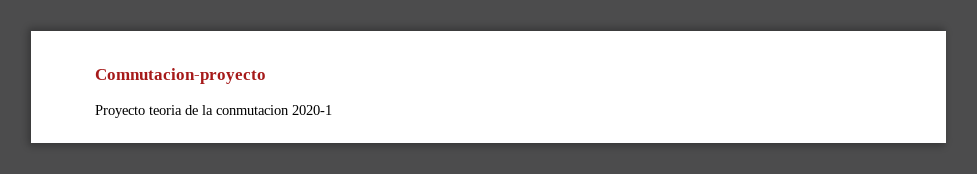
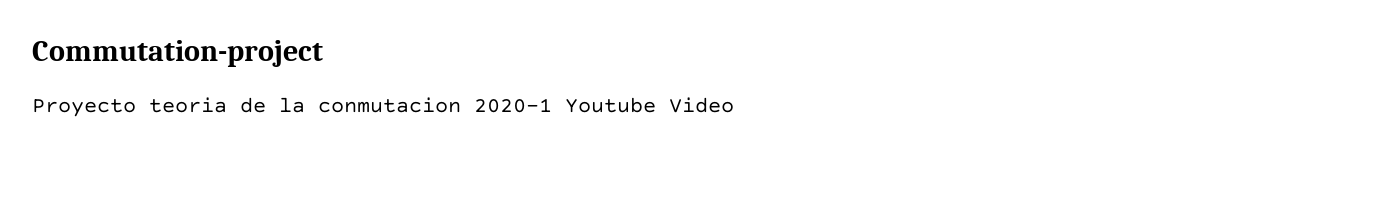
[95,68,266,84] Comnutacion-proyecto -> [32,40,323,67] Commutation-project
(332, 110) none -> [565,97,734,113] Youtube Video

